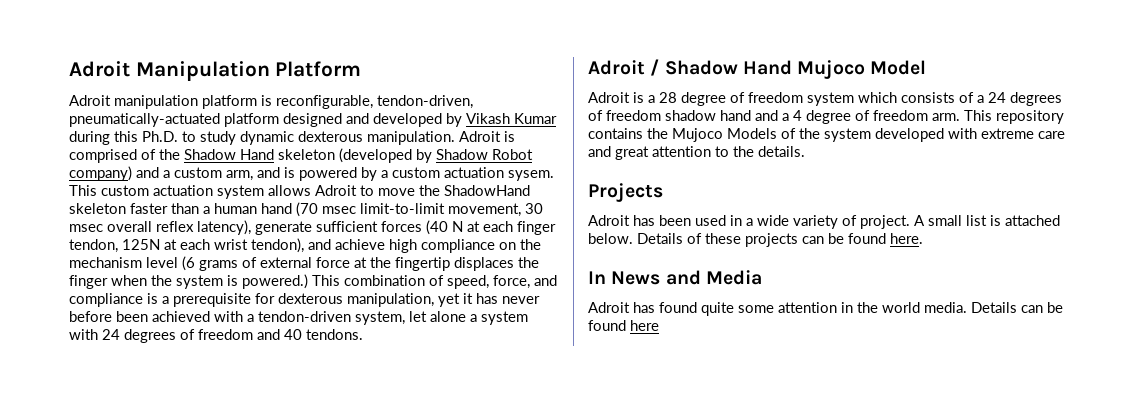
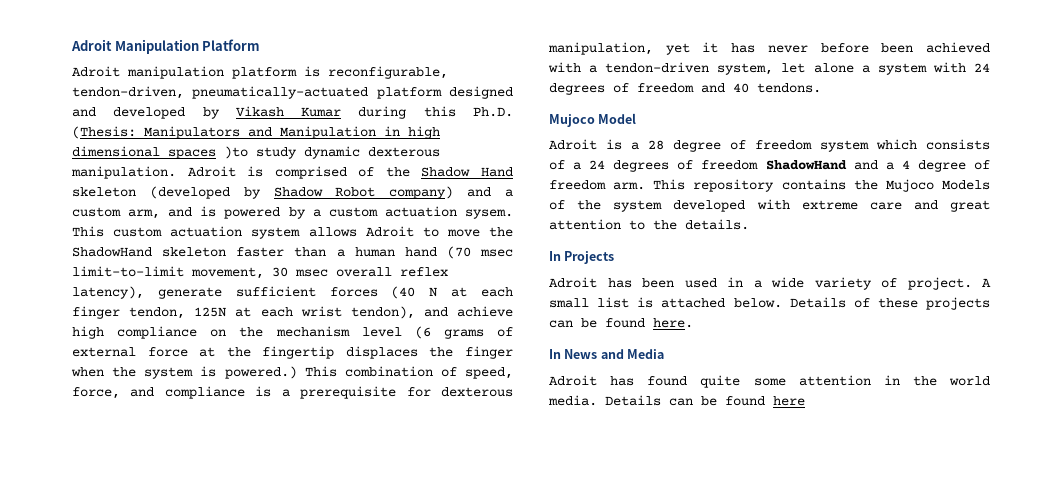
[182,131,196,142] to -> [72,126,440,139] [72,146,248,159] (Thesis: Manipulators and Manipulation in high dimensional spaces )to
[588,59,792,76] Adroit / Shadow Hand -> (821, 88) none
[665,110,751,121] shadow hand -> [765,160,847,170] ShadowHand
(805, 151) none -> [549,251,561,261] In

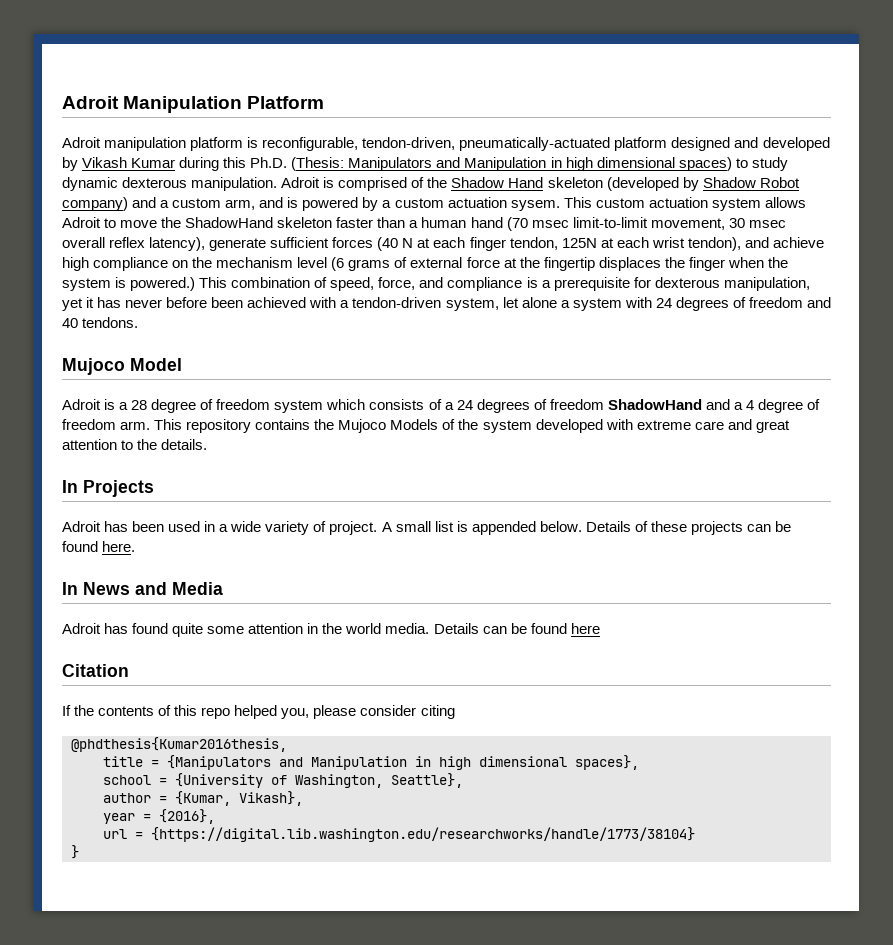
[168,146,248,159] spaces )to -> [678,157,748,171] spaces) to
[661,298,726,308] attached -> [471,521,536,535] appended
(805, 401) none -> [62,664,129,677] [62,705,455,719] [71,737,287,752] [103,755,639,770] [103,773,463,788] [103,791,303,806] [103,809,215,824] [103,827,695,842] [71,845,79,859] // Citation // If the contents of this repo helped you, please consider citing // @phdthesis{Kumar2016thesis, // title = {Manipulators and Manipulation in high dimensional spaces}, // school = {University of Washington, Seattle}, // author = {Kumar, Vikash}, // year = {2016}, // url = {https://digital.lib.washington.edu/researchworks/handle/1773/38104} // }

